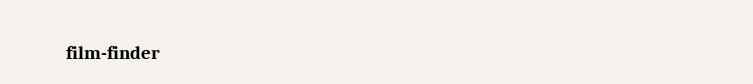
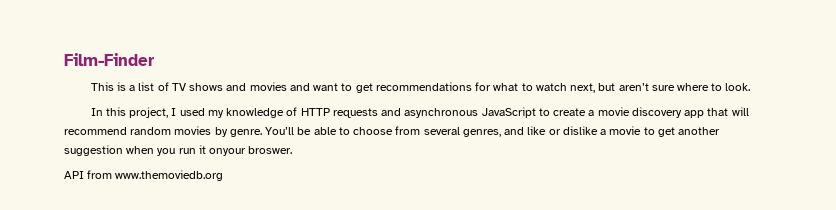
[66,46,160,59] film-finder -> [64,53,155,66] [90,82,751,93] [90,107,749,118] [64,126,721,137] [64,145,293,156] [64,170,224,181] Film-Finder // This is a list of TV shows and movies and want to get recommendations for what to watch next, but aren’t sure where to look. // In this project, I used my knowledge of HTTP requests and asynchronous JavaScript to create a movie discovery app that will recommend random movies by genre. You’ll be able to choose from several genres, and like or dislike a movie to get another suggestion when you run it onyour broswer. // API from www.themoviedb.org

